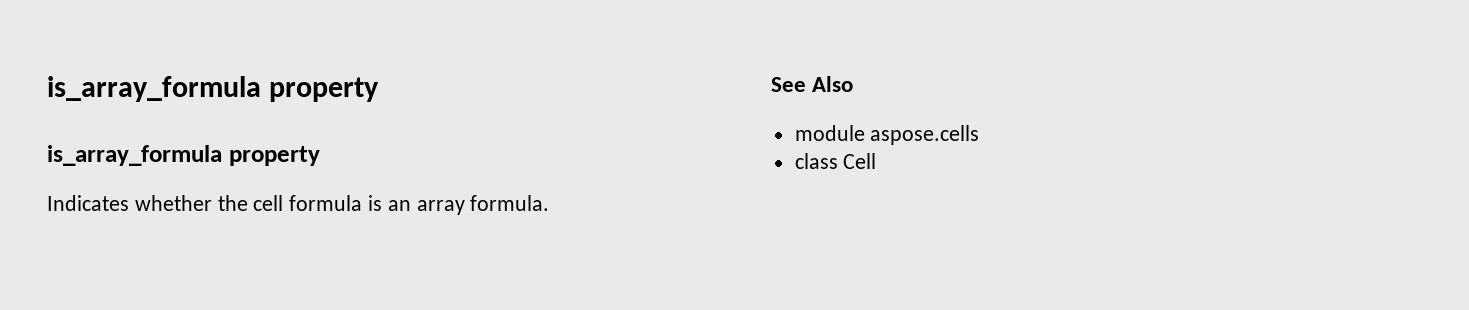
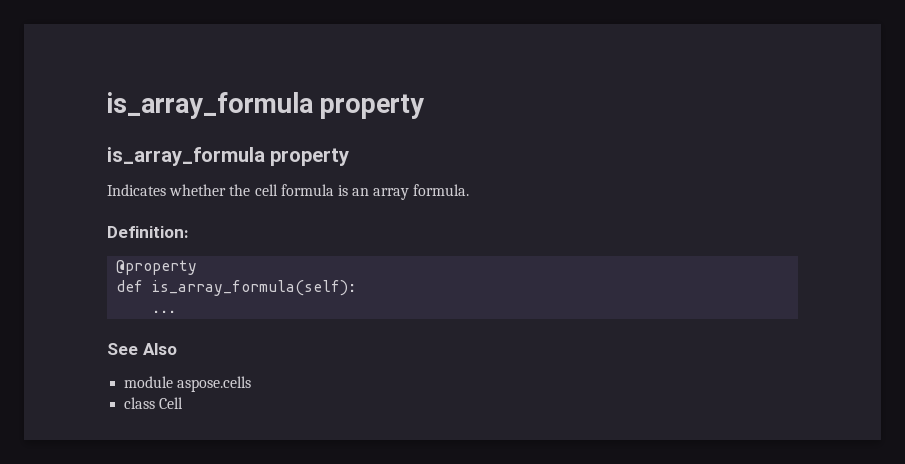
(550, 203) none -> [107,226,189,238] [116,260,198,275] [116,280,357,296] [152,310,177,313] // Definition: // @property // def is_array_formula(self): // ...

